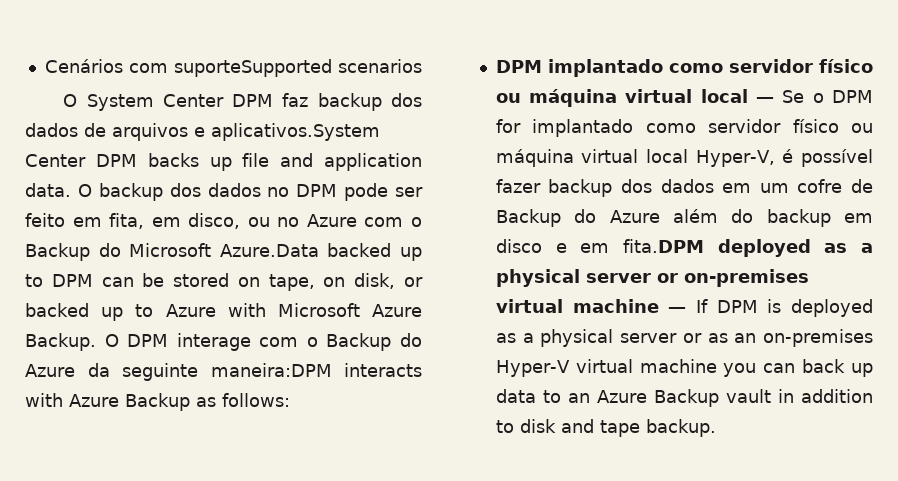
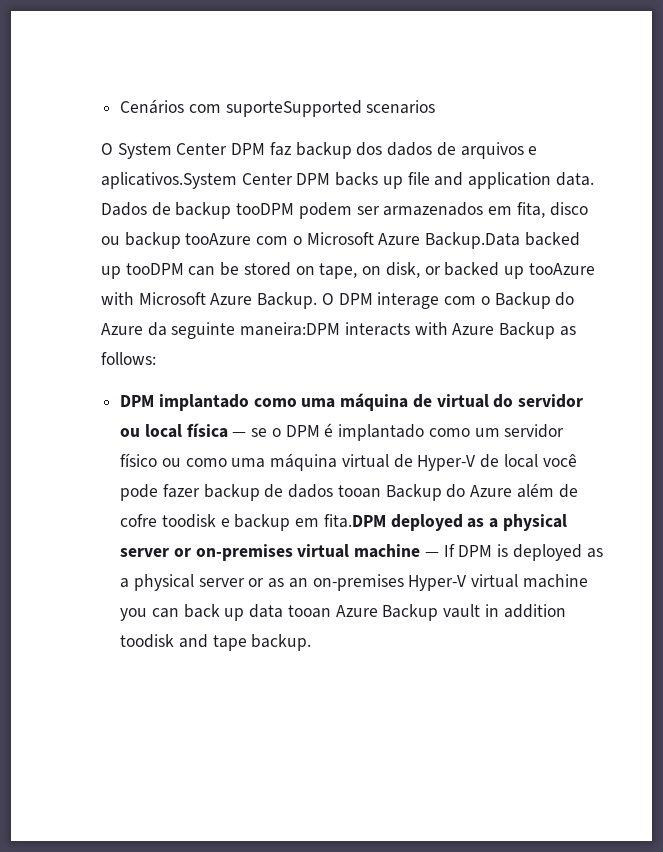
[77,183,423,201] [25,213,422,229] [25,243,422,261] [25,274,93,287] O backup dos dados no DPM pode ser feito em fita, em disco, ou no Azure com o Backup do Microsoft Azure.Data backed up to DPM -> [101,202,588,219] [101,232,580,249] [101,263,184,279] Dados de backup tooDPM podem ser armazenados em fita, disco ou backup tooAzure com o Microsoft Azure Backup.Data backed up tooDPM
[135,304,216,317] to Azure -> [528,263,595,275] tooAzure
[728,59,873,73] [495,89,873,107] [495,119,873,137] [495,149,873,167] [495,179,873,197] [495,209,873,227] [495,239,567,253] servidor físico ou máquina virtual local — Se o DPM for implantado como servidor físico ou máquina virtual local Hyper-V, é possível fazer backup dos dados em um cofre de Backup do Azure além do backup em disco e -> [301,393,584,411] [120,423,565,441] [120,453,577,471] [120,483,578,501] [120,514,291,531] uma máquina de virtual do servidor ou local física — se o DPM é implantado como um servidor físico ou como uma máquina virtual de Hyper-V de local você pode fazer backup de dados tooan Backup do Azure além de cofre toodisk e backup
[542,390,590,403] to an -> [287,605,331,618] tooan
[495,419,556,433] to disk -> [120,634,175,648] toodisk

